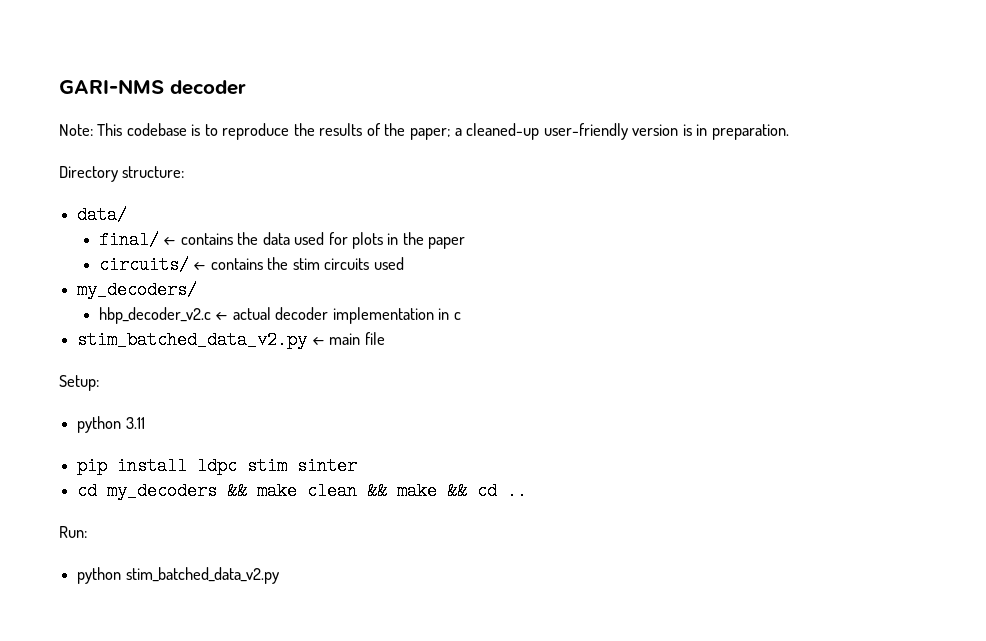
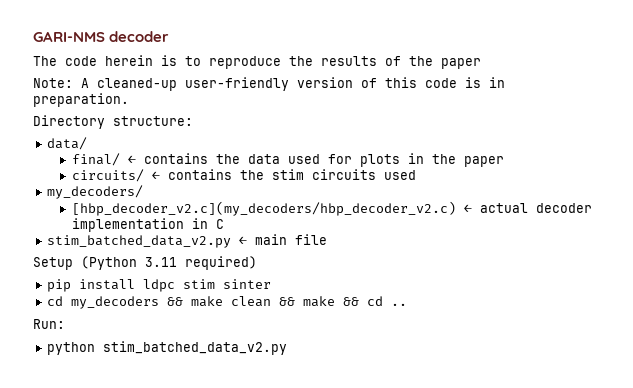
[59,123,187,136] Note: This codebase -> [33,55,153,66] The code herein
[409,123,679,140] paper; a cleaned-up user-friendly version -> [441,58,481,69] [33,77,457,91] paper // Note: A cleaned-up user-friendly version of this code
[98,307,211,324] hbp_decoder_v2.c -> [71,201,456,216] [hbp_decoder_v2.c](my_decoders/hbp_decoder_v2.c)
[453,312,461,320] c -> [215,219,224,229] C
[59,375,99,391] [77,416,122,433] Setup: // python -> [33,256,137,270] Setup (Python
(145, 423) none -> [185,256,257,270] required)

